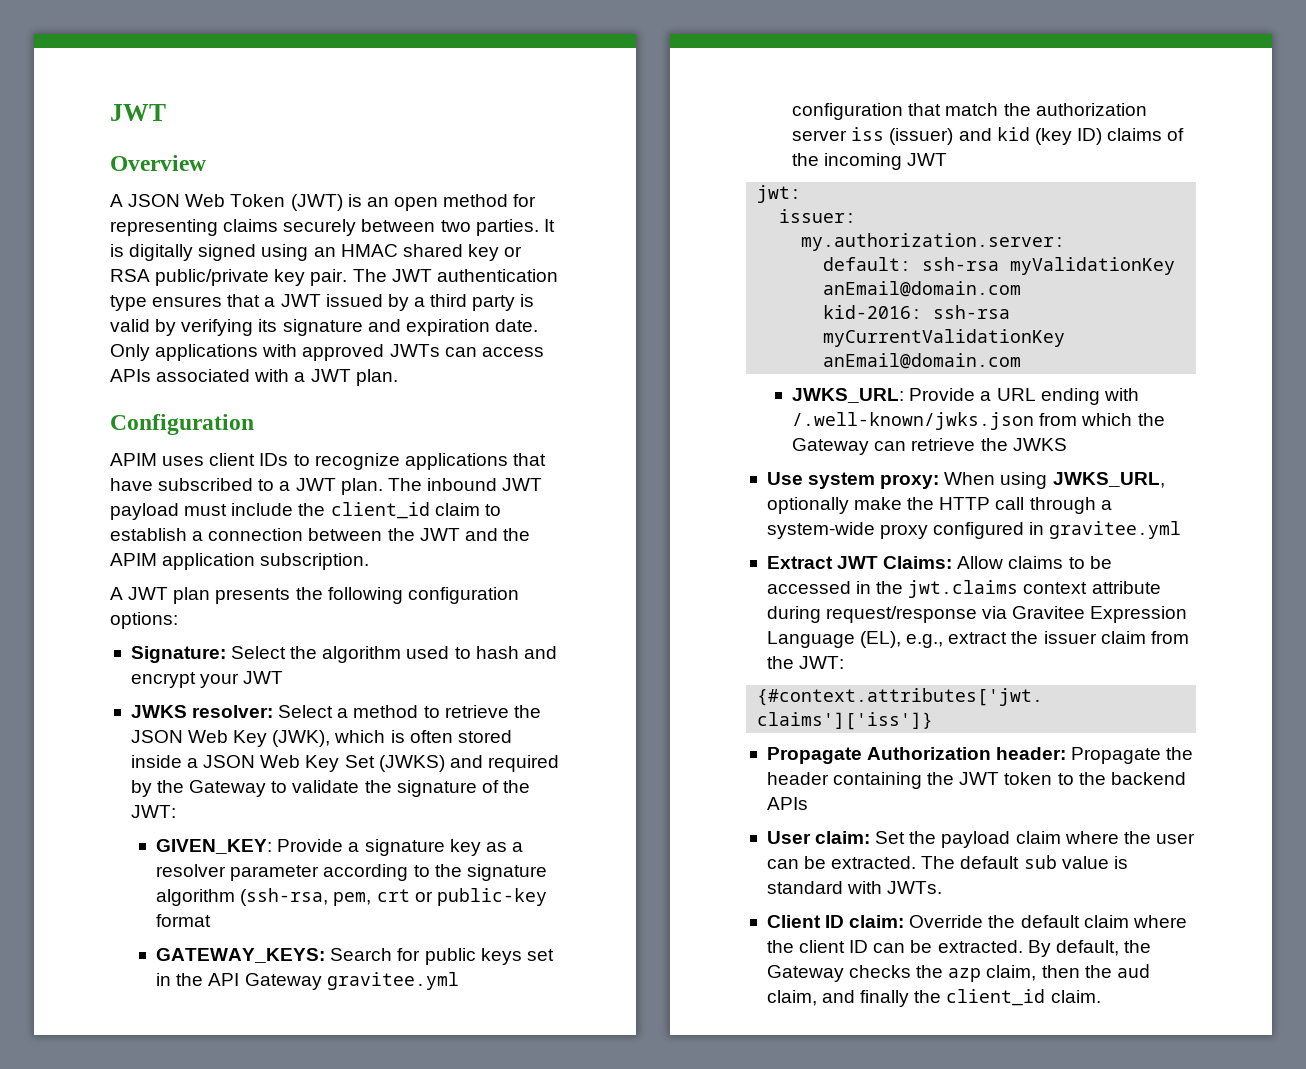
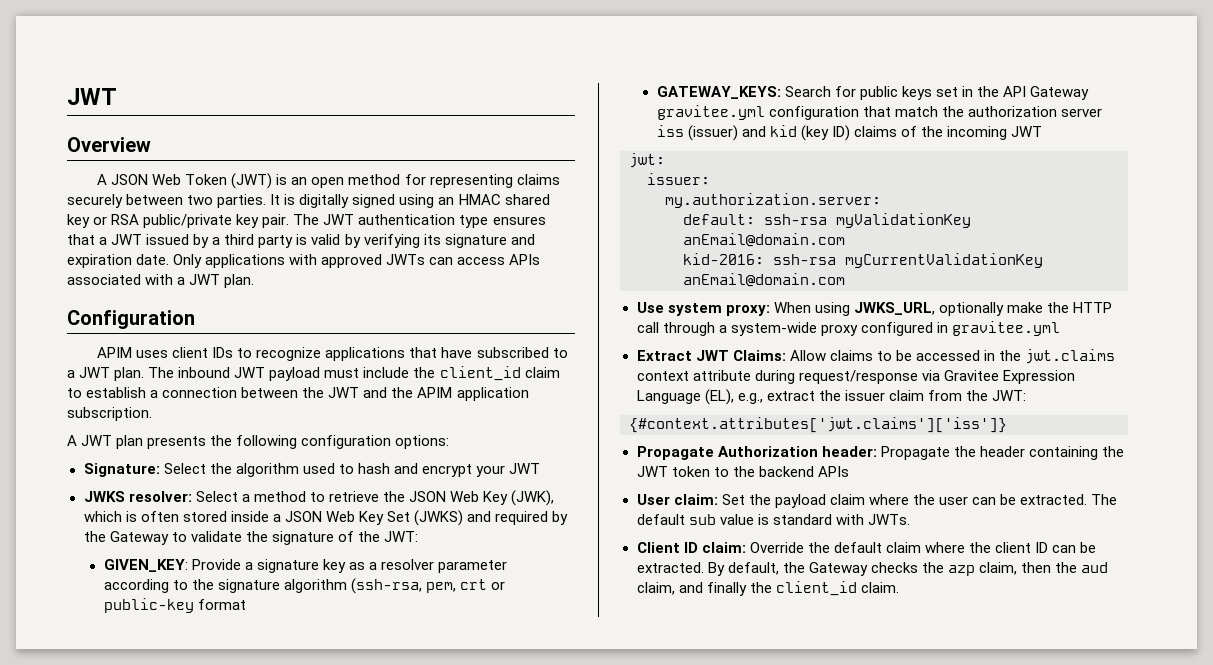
[792,388,1139,405] [792,412,1165,430] [792,438,1067,455] // JWKS_URL: Provide a URL ending with /.well-known/jwks.json from which the Gateway can retrieve the JWKS -> (845, 280) none

